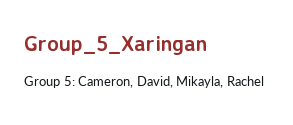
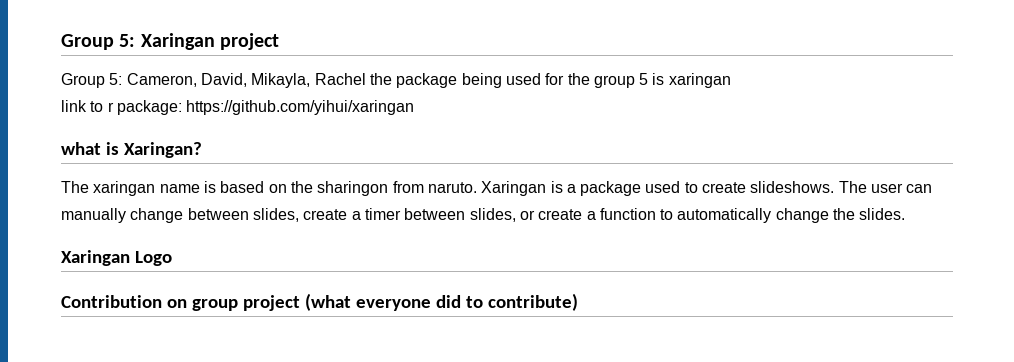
[24,36,207,55] Group_5_Xaringan -> [61,33,279,50] Group 5: Xaringan project
(264, 81) none -> [369,73,731,88] [61,100,415,115] [61,142,202,158] [61,181,933,196] [61,208,906,223] [61,250,172,266] [61,293,578,311] the package being used for the group 5 is xaringan // link to r package: https://github.com/yihui/xaringan // what is Xaringan? // The xaringan name is based on the sharingon from naruto. Xaringan is a package used to create slideshows. The user can manually change between slides, create a timer between slides, or create a function to automatically change the slides. // Xaringan Logo // Contribution on group project (what everyone did to contribute)

